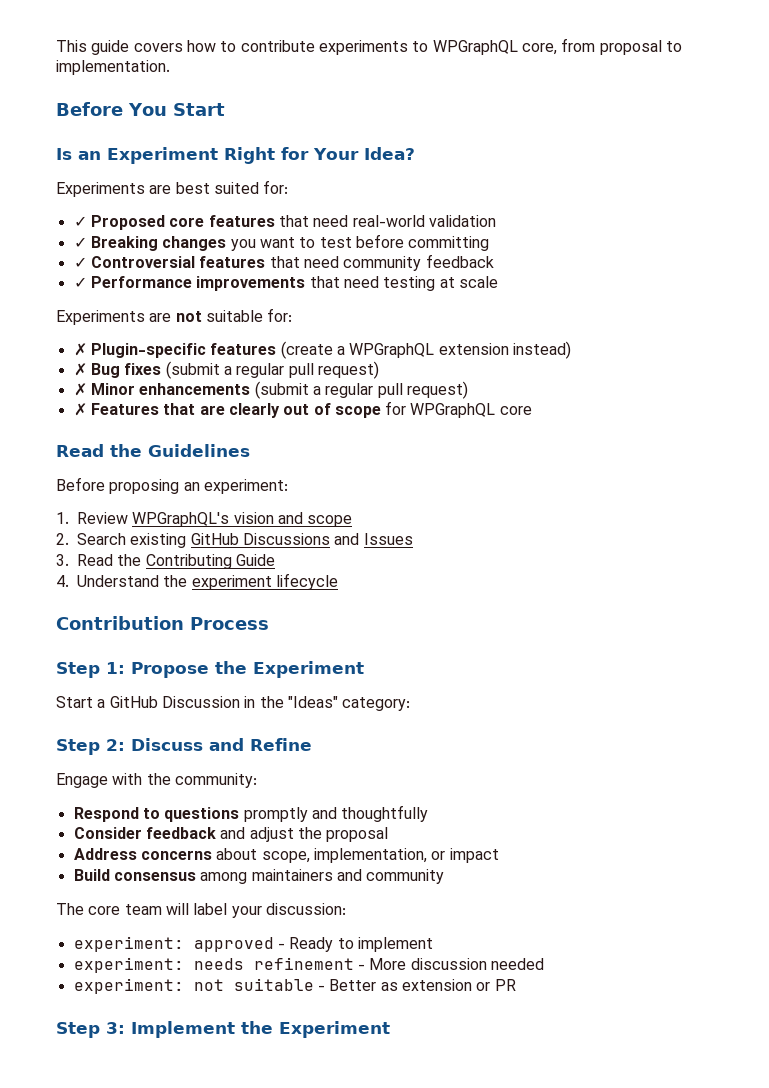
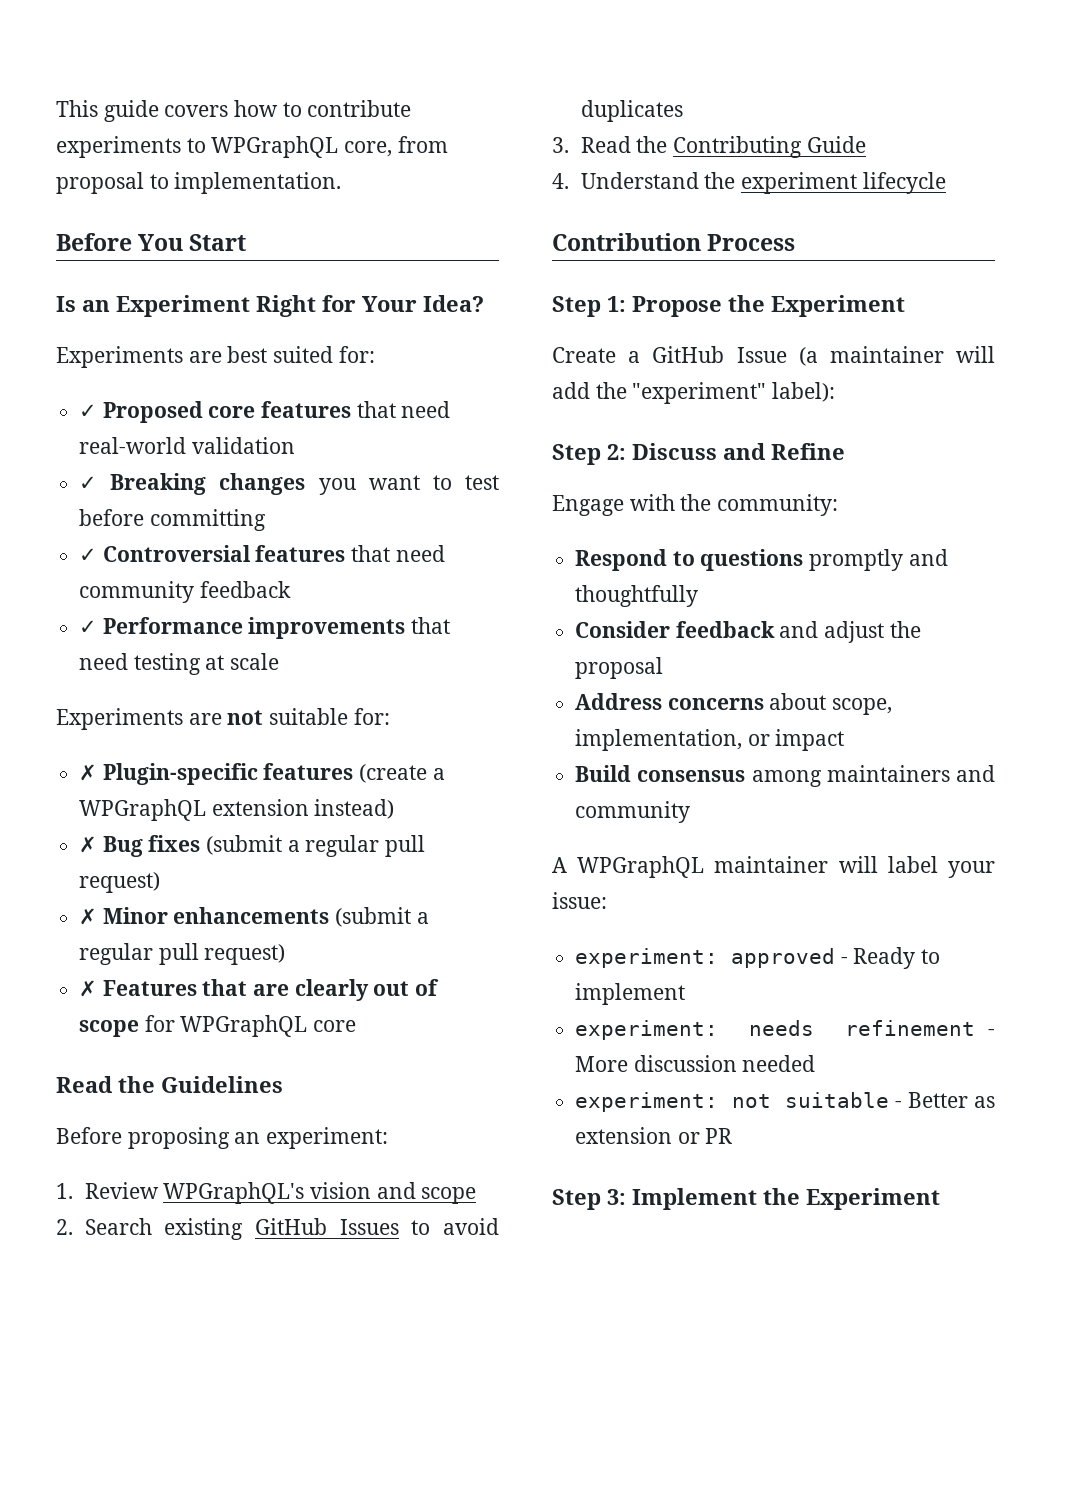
[243,533,360,545] Discussions and -> (327, 1226) none
(413, 539) none -> [411,1218,499,1235] [580,100,683,122] to avoid duplicates
[56,696,93,708] Start -> [552,347,616,363] Create
[161,696,411,711] Discussion in the "Ideas" category: -> [736,346,995,366] [552,382,836,404] Issue (a maintainer will add the "experiment" label):
[56,903,162,915] The core team -> [552,856,829,878] A WPGraphQL maintainer
[265,903,346,915] discussion: -> [552,892,607,909] issue:

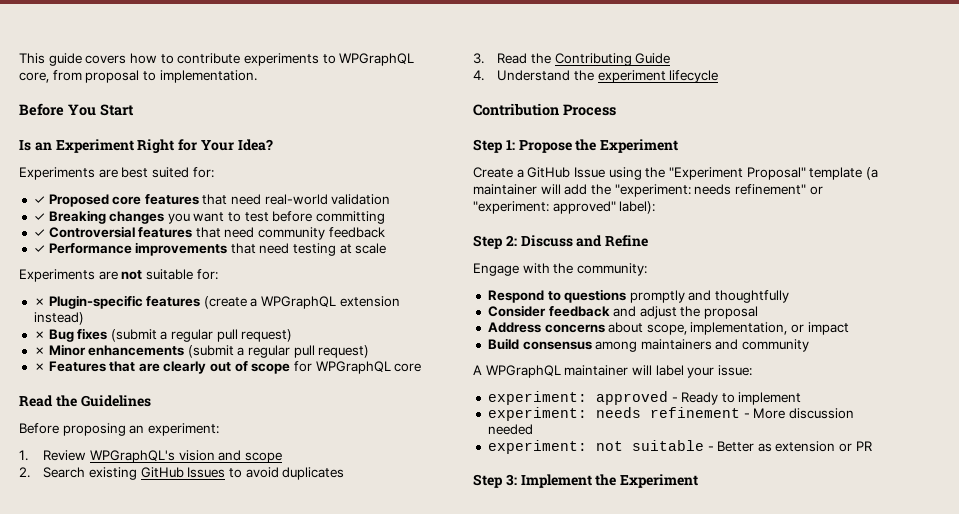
(787, 355) none -> [608,167,863,180] using the "Experiment Proposal" template
[632,382,767,404] "experiment" -> [614,184,823,197] [473,201,616,214] "experiment: needs refinement" or "experiment: approved"

